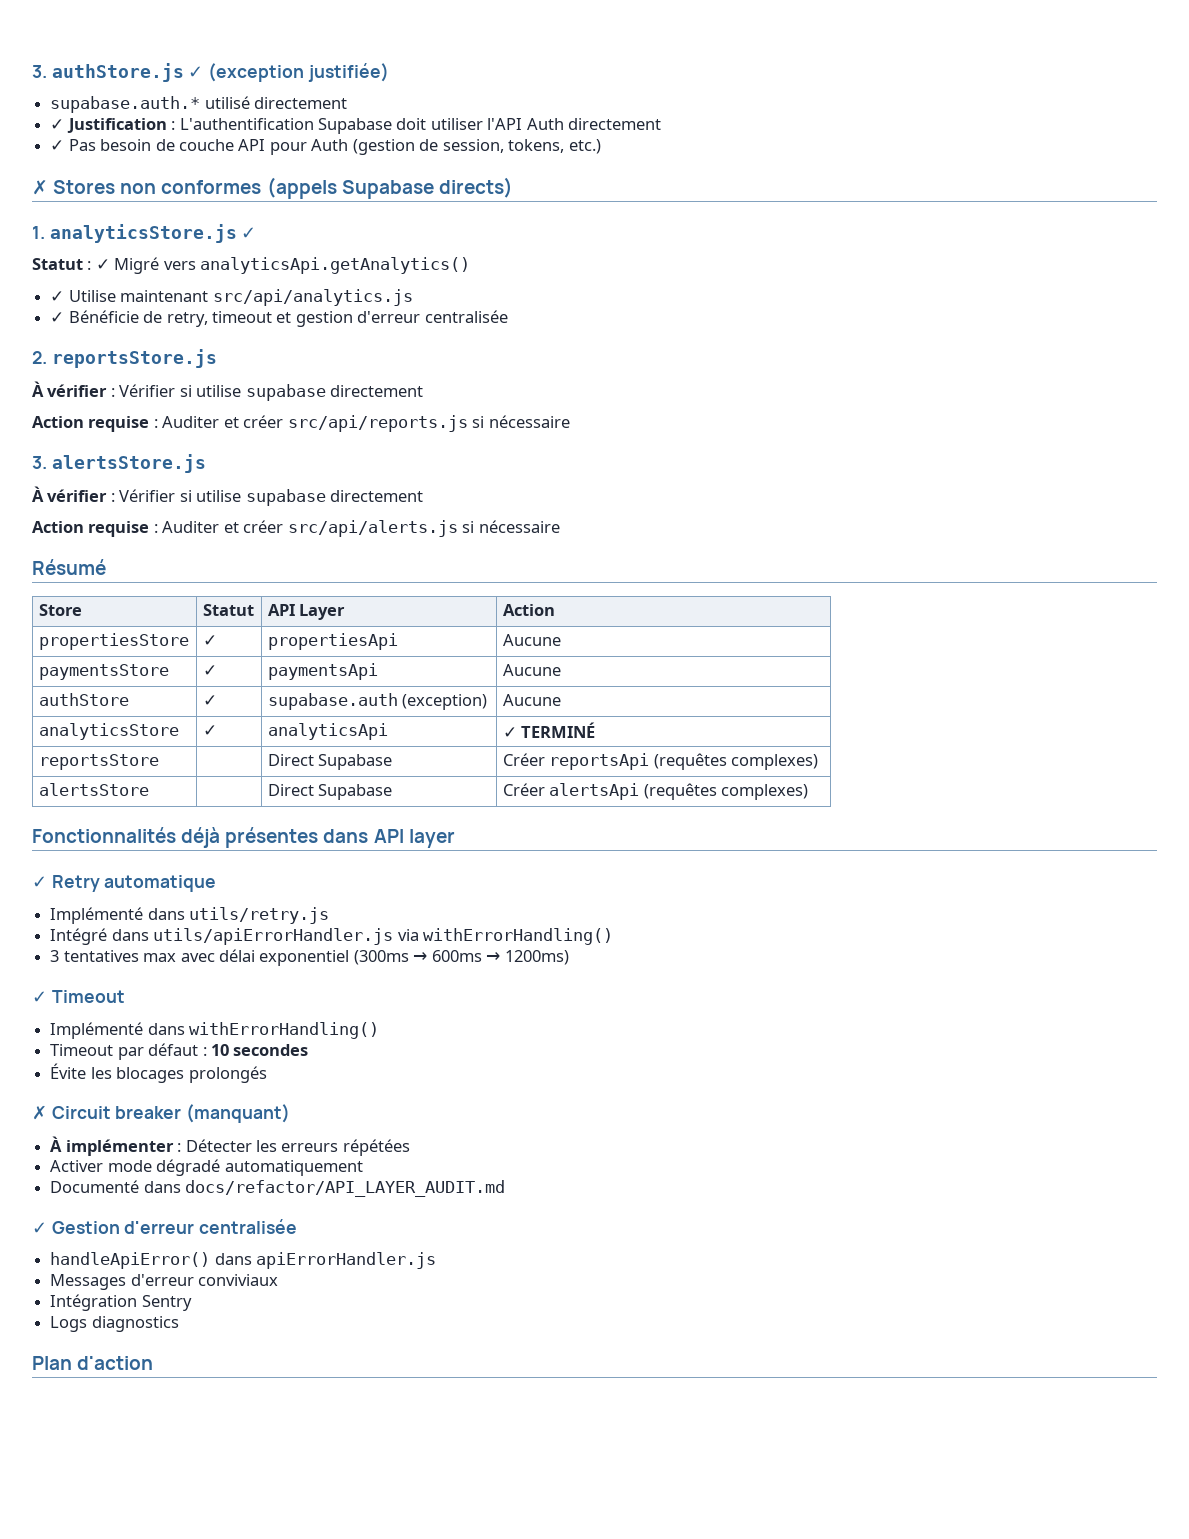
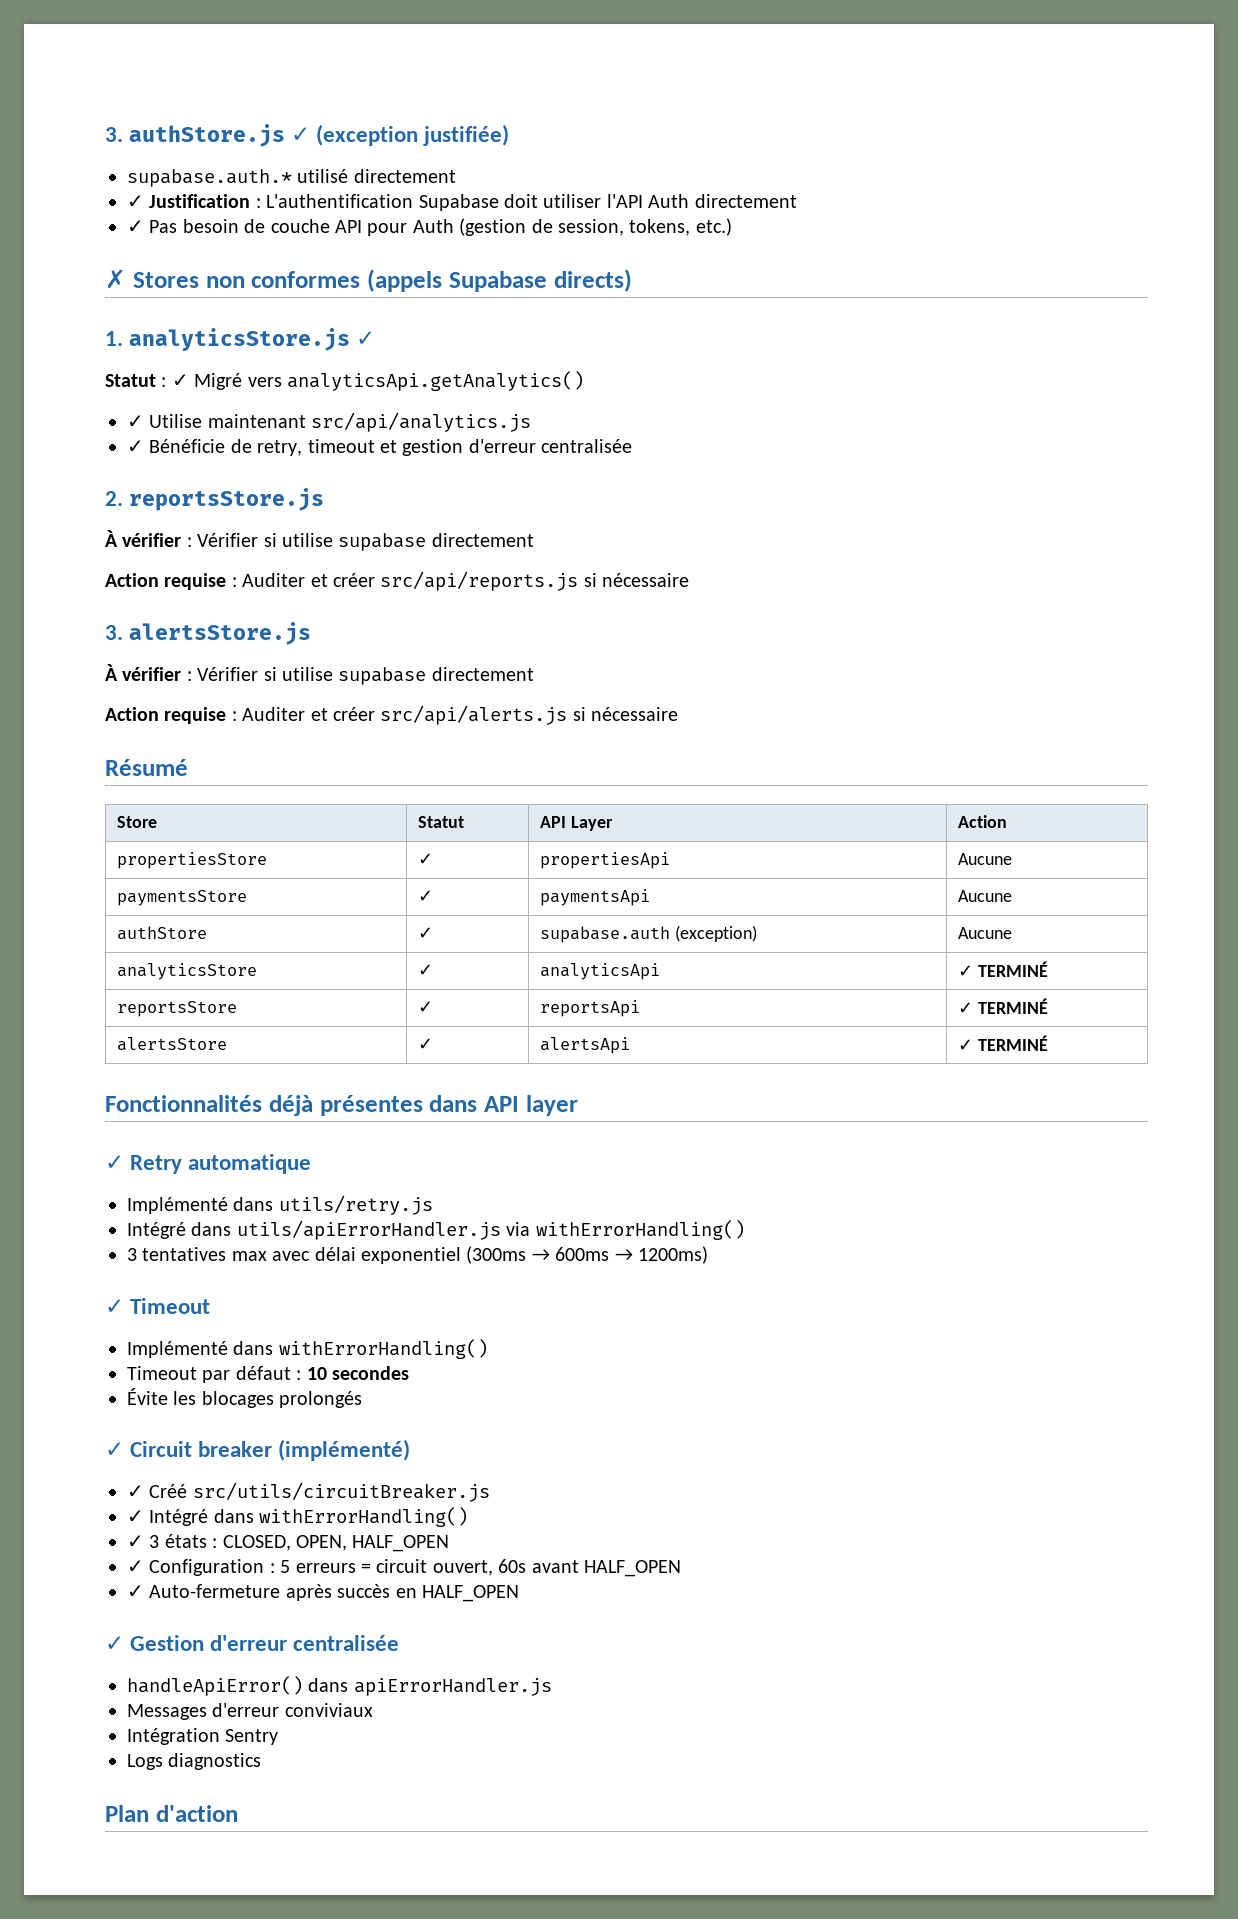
[267,754,393,770] [502,753,819,770] [38,783,149,796] [267,784,393,800] [502,783,809,800] | Direct Supabase | Créer reportsApi (requêtes complexes) // alertsStore | | Direct Supabase | Créer alertsApi (requêtes complexes) -> [417,1001,433,1013] [539,1000,640,1017] [957,998,1048,1014] [116,1037,227,1051] [417,1038,433,1050] [539,1037,630,1054] [957,1035,1048,1051] ✓ | reportsApi | ✓ TERMINÉ // alertsStore | ✓ | alertsApi | ✓ TERMINÉ
[32,1105,47,1120] ✗ -> [105,1442,124,1457] ✓
[186,1104,291,1123] [50,1136,410,1156] [50,1159,363,1176] [50,1180,506,1197] (manquant) // À implémenter : Détecter les erreurs répétées // Activer mode dégradé automatiquement // Documenté dans docs/refactor/API_LAYER_AUDIT.md -> [278,1439,411,1461] [127,1482,490,1502] [127,1507,469,1527] [127,1534,450,1552] [127,1559,681,1577] [127,1584,519,1602] (implémenté) // ✓ Créé src/utils/circuitBreaker.js // ✓ Intégré dans withErrorHandling() // ✓ 3 états : CLOSED, OPEN, HALF_OPEN // ✓ Configuration : 5 erreurs = circuit ouvert, 60s avant HALF_OPEN // ✓ Auto-fermeture après succès en HALF_OPEN

